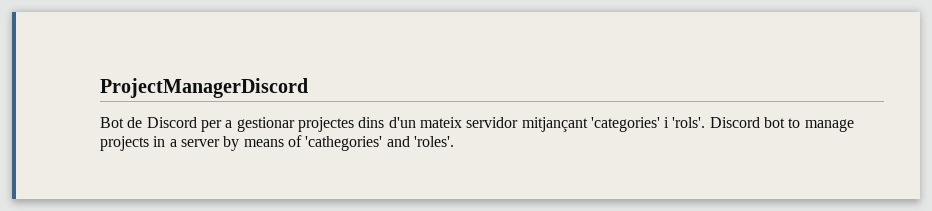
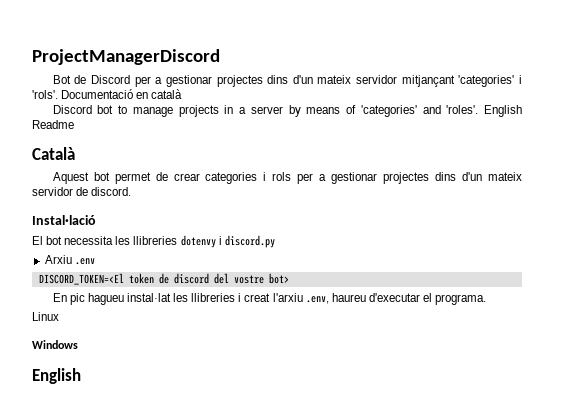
(706, 122) none -> [61,89,183,99] Documentació en català //
[305,136,383,151] 'cathegories' -> [360,105,417,117] 'categories'
(454, 141) none -> [483,105,522,117] [32,120,74,129] [32,147,75,160] [52,172,522,184] [32,187,132,196] [32,215,96,225] [32,235,275,248] [44,255,95,265] [38,273,289,285] [52,293,487,305] [32,312,59,321] [32,340,78,349] [32,368,81,384] English Readme // Català // Aquest bot permet de crear categories i rols per a gestionar projectes dins d'un mateix servidor de discord. // Instal·lació // El bot necessita les llibreries dotenvy i discord.py // Arxiu .env // DISCORD_TOKEN=<El token de discord del vostre bot> // En pic hagueu instal·lat les llibreries i creat l'arxiu .env, haureu d'executar el programa. // Linux // Windows // English

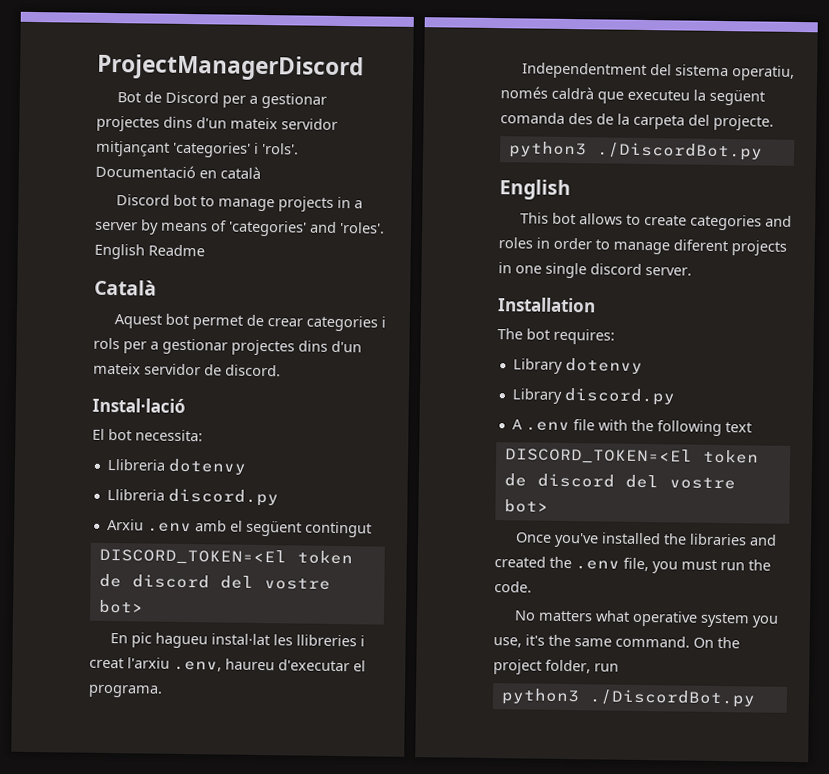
[64,235,222,248] necessita les llibreries dotenvy i -> [135,429,203,442] [106,458,247,475] [106,488,165,501] necessita: // Llibreria dotenvy // Llibreria
(95, 261) none -> [194,520,372,538] amb el següent contingut
[32,312,59,321] [32,340,78,349] [32,368,81,384] Linux // Windows // English -> [521,62,795,81] [500,86,765,106] [500,112,774,131] [508,141,763,161] [499,179,571,201] [519,212,792,231] [498,237,787,256] [498,262,692,279] [498,297,596,313] [497,328,615,345] [512,357,643,374] [511,387,675,406] [511,419,752,437] [504,447,759,465] [503,473,736,490] [503,499,549,513] [514,532,777,548] [494,556,771,574] [494,581,532,593] [513,610,779,628] [493,634,740,649] [493,659,619,675] [500,688,756,708] Independentment del sistema operatiu, només caldrà que executeu la següent comanda des de la carpeta del projecte. // python3 ./DiscordBot.py // English // This bot allows to create categories and roles in order to manage diferent projects in one single discord server. // Installation // The bot requires: // Library dotenvy // Library discord.py // A .env file with the following text // DISCORD_TOKEN=<El token de discord del vostre bot> // Once you've installed the libraries and created the .env file, you must run the code. // No matters what operative system you use, it's the same command. On the project folder, run // python3 ./DiscordBot.py

